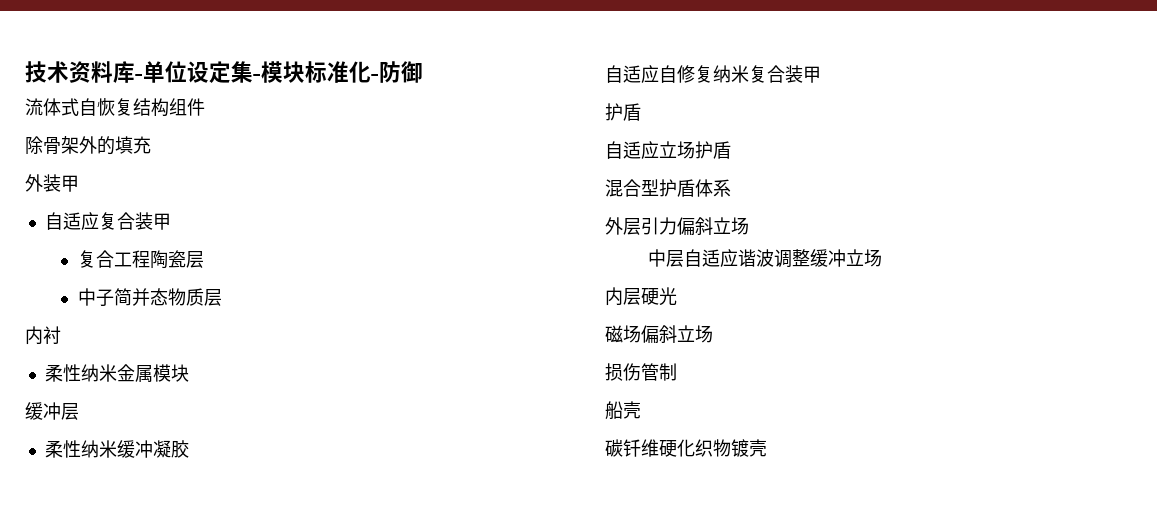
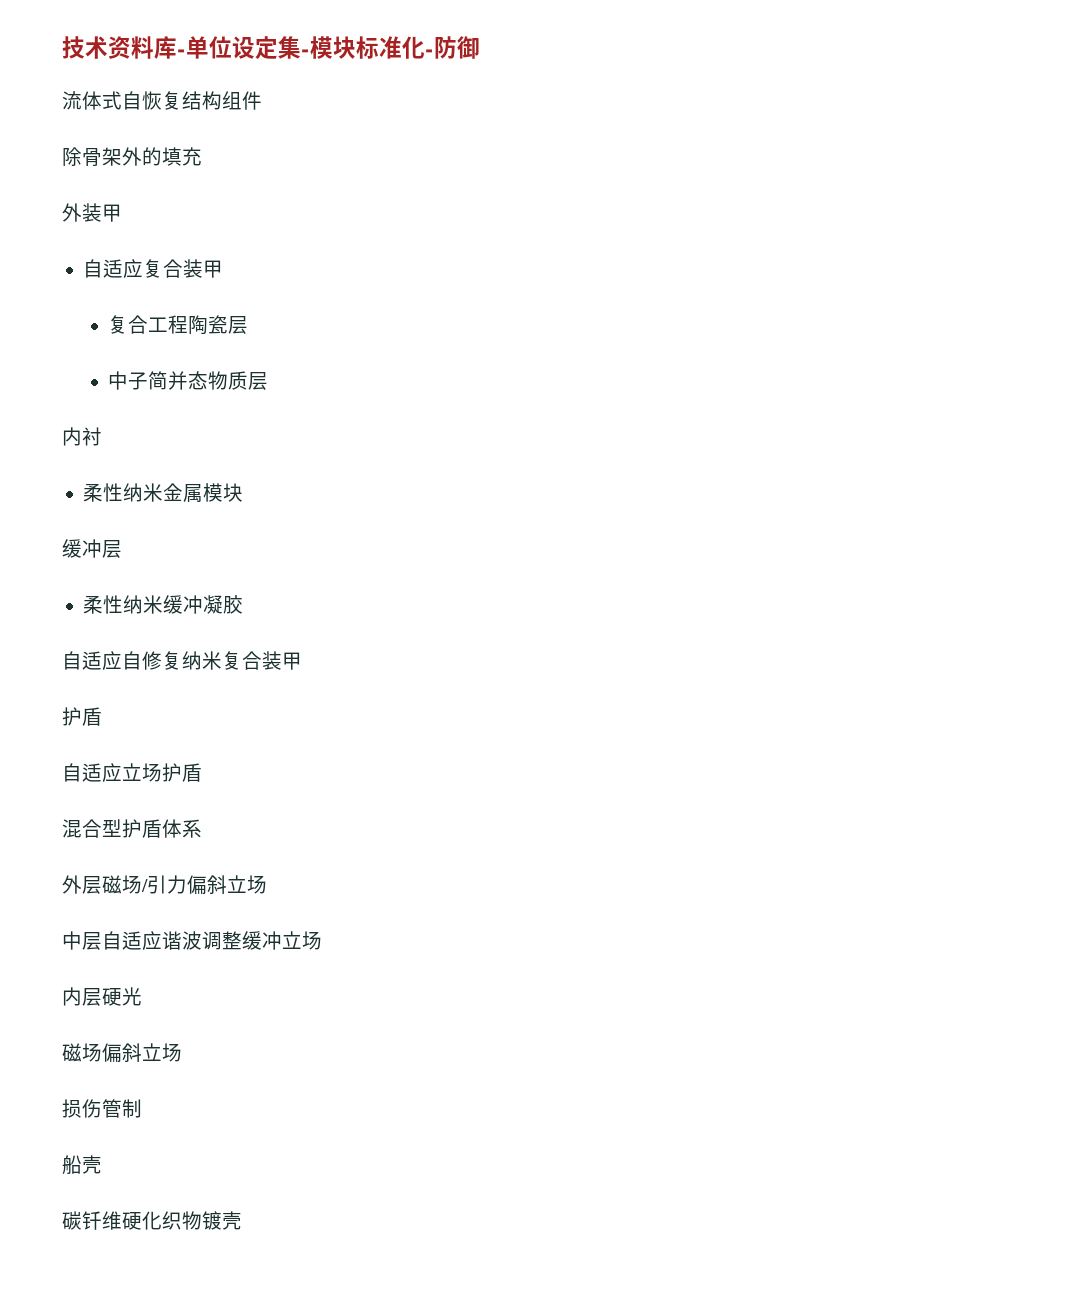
(641, 226) none -> [102,875,148,894] 磁场/

